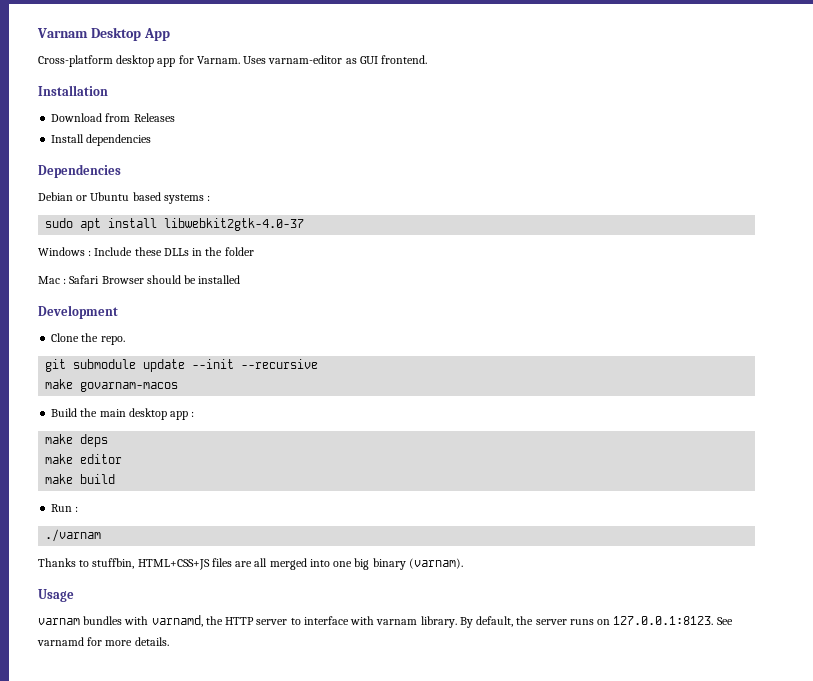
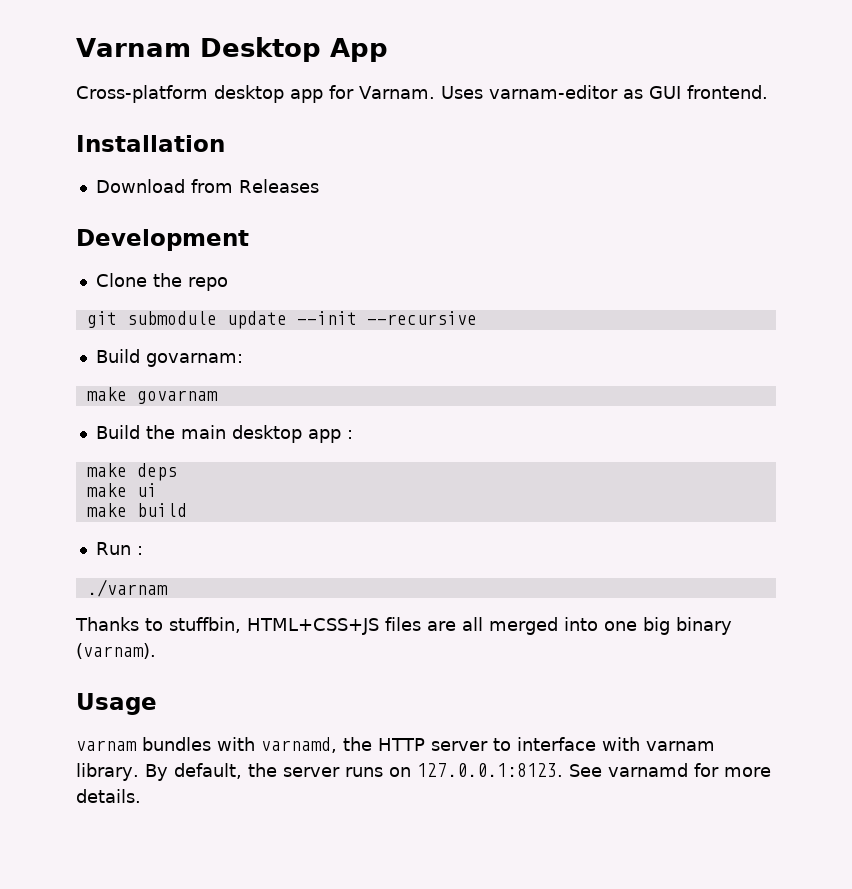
[51,134,152,146] [38,164,121,178] [38,192,211,204] [45,218,305,231] [38,247,254,256] [38,275,241,284] // Install dependencies // Dependencies // Debian or Ubuntu based systems : // sudo apt install libwebkit2gtk-4.0-37 // Windows : Include these DLLs in the folder // Mac : Safari Browser should be installed -> (319, 186) none
[100,336,125,345] repo. -> [187,277,228,291] repo
[45,379,179,392] // make govarnam-macos -> [95,349,243,367] [86,387,218,404] // Build govarnam: // make govarnam
[80,454,123,464] editor -> [136,483,157,497] ui

